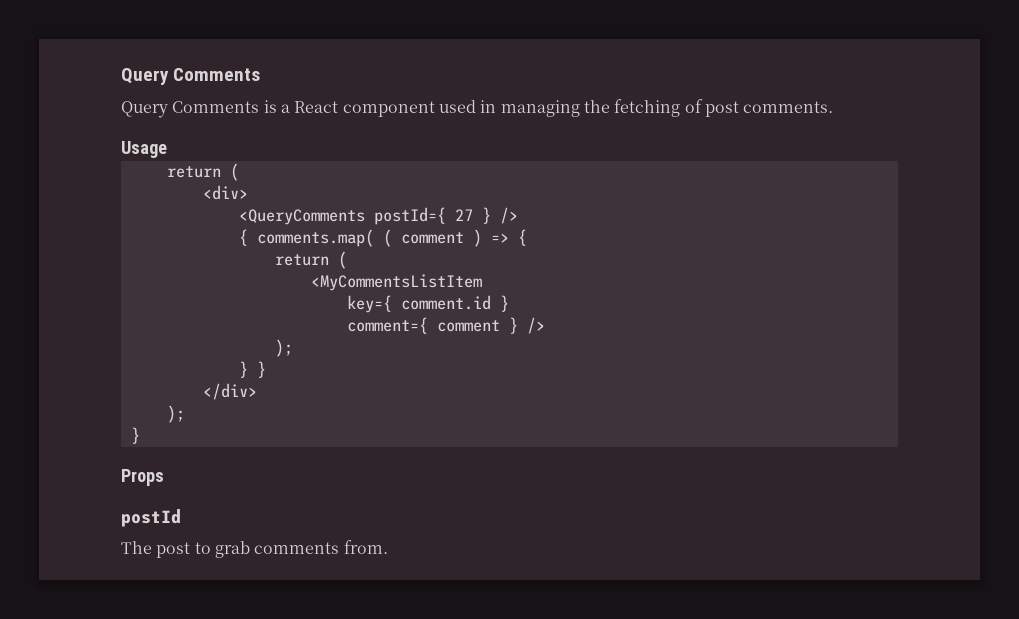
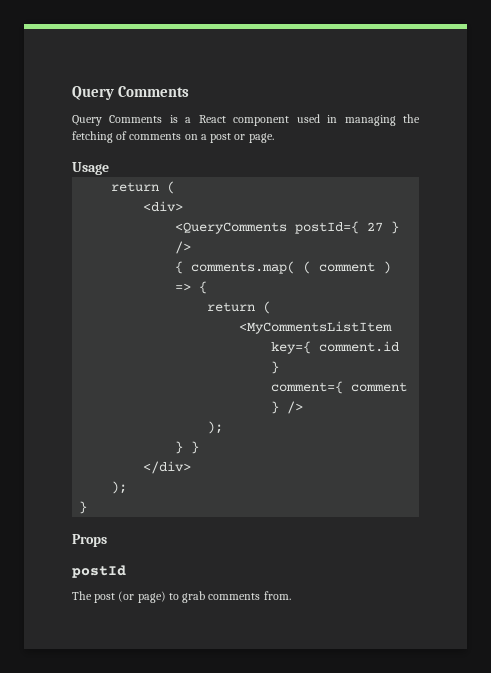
[704,101,834,117] post comments. -> [129,133,274,143] comments on a post or page.
(191, 550) none -> [118,591,166,603] (or page)

